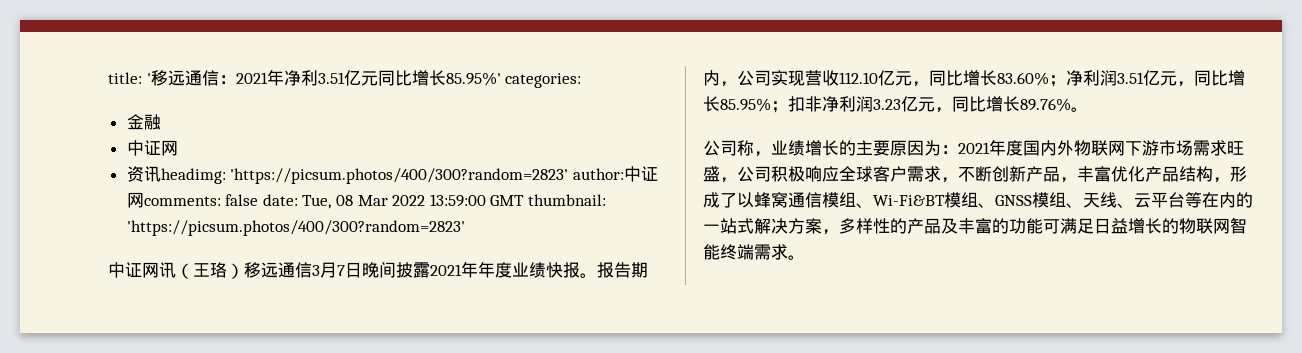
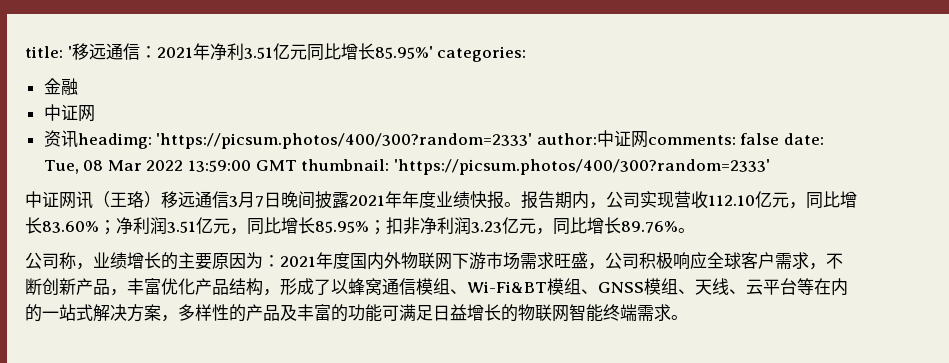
[230,168,569,184] 'https://picsum.photos/400/300?random=2823' -> [156,133,533,149] 'https://picsum.photos/400/300?random=2333'
[126,220,465,236] 'https://picsum.photos/400/300?random=2823' -> [393,159,770,175] 'https://picsum.photos/400/300?random=2333'

